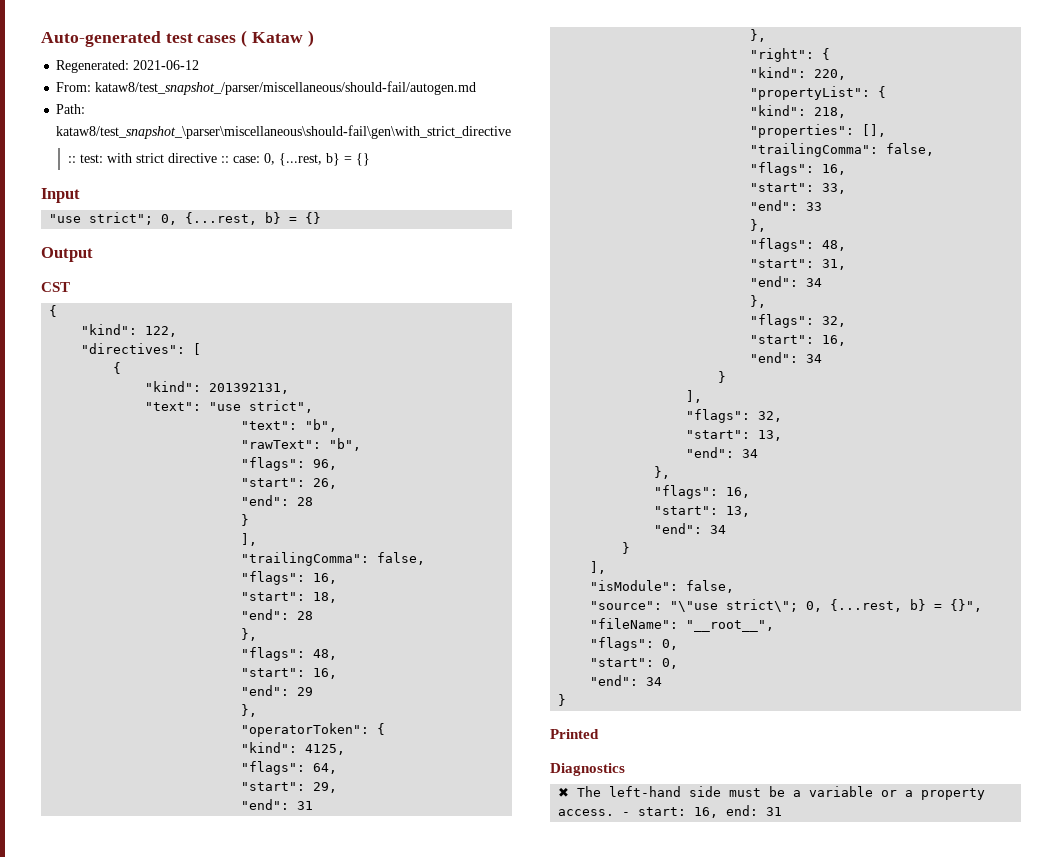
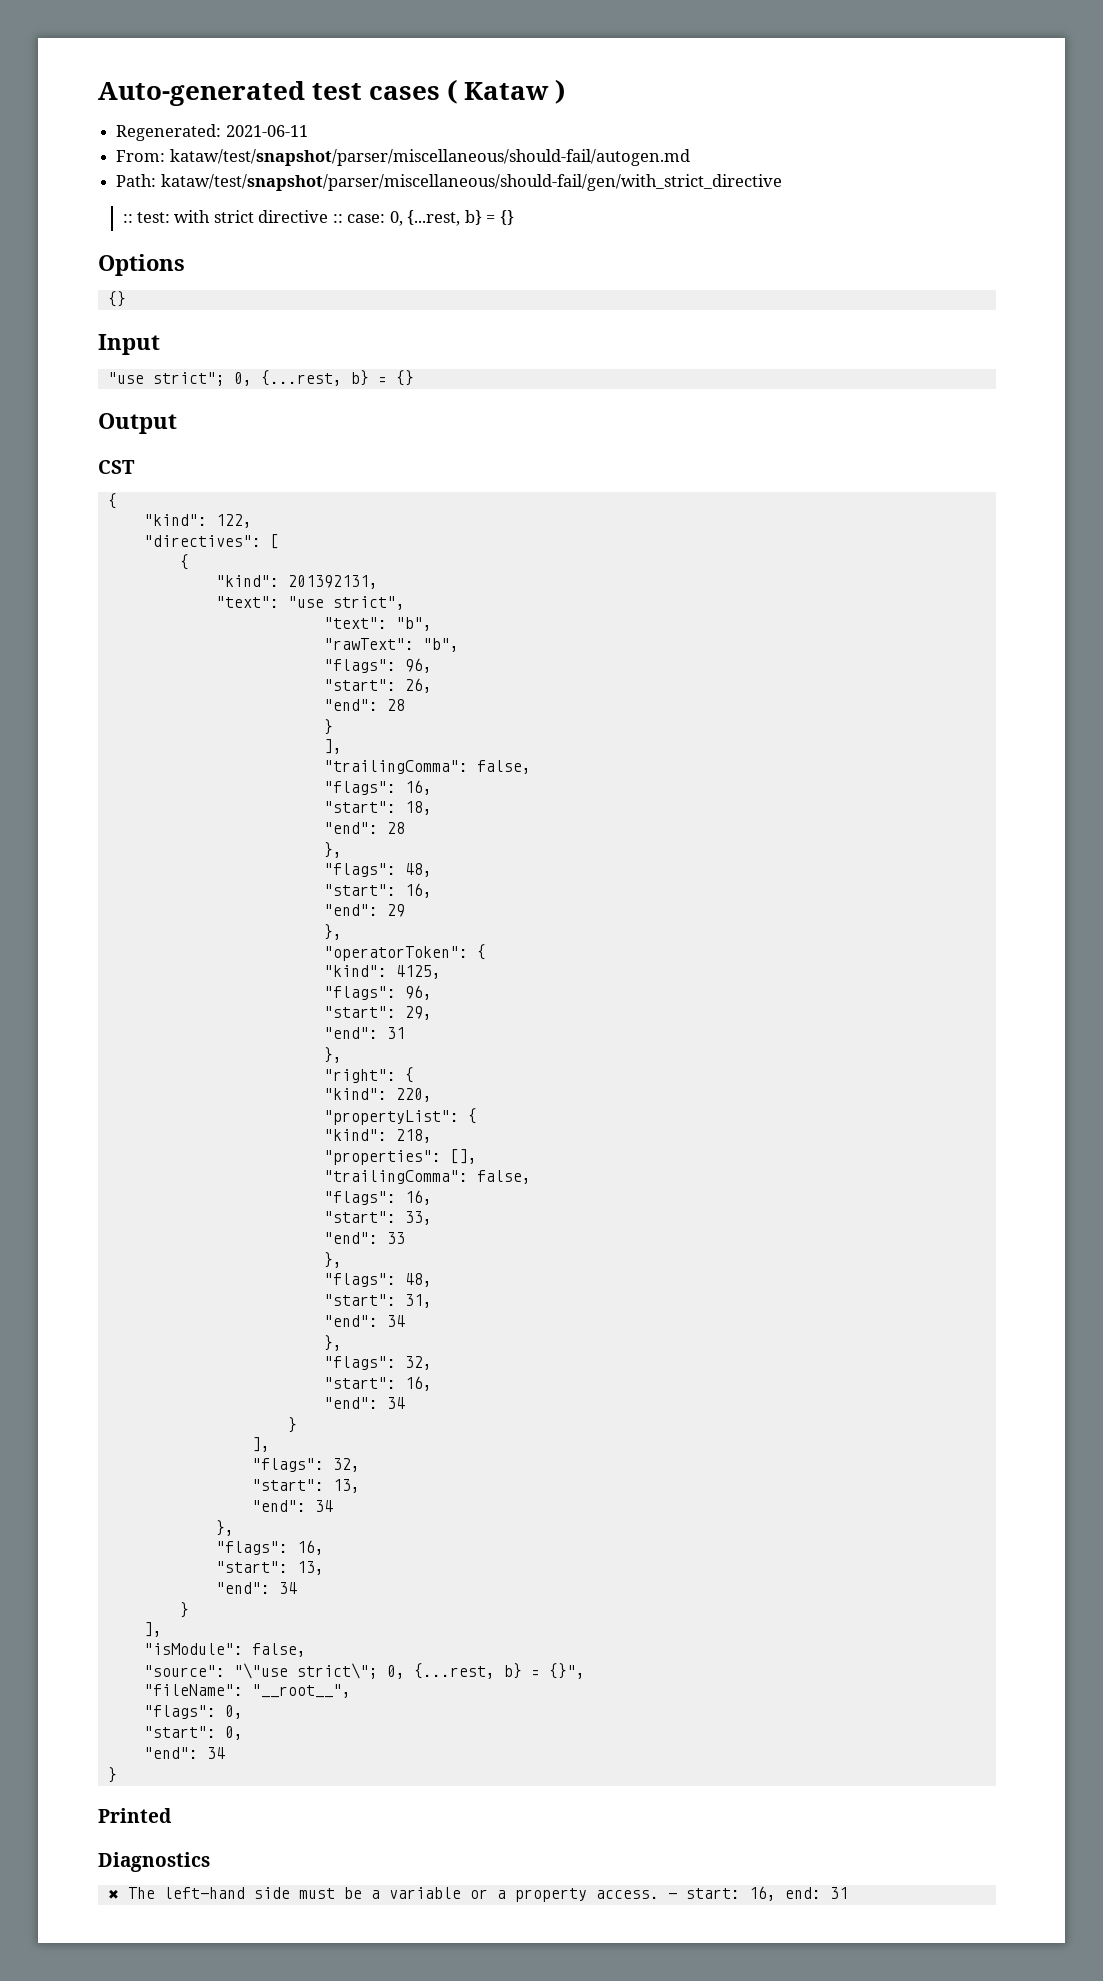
[133,60,200,70] 2021-06-12 -> [225,125,308,137] 2021-06-11
[95,81,477,95] kataw8/test_snapshot_/parser/miscellaneous/should-fail/autogen.md -> [169,149,690,166] kataw/test/snapshot/parser/miscellaneous/should-fail/autogen.md
[56,125,512,139] kataw8/test_snapshot_\parser\miscellaneous\should-fail\gen\with_strict_directive -> [160,174,782,191] kataw/test/snapshot/parser/miscellaneous/should-fail/gen/with_strict_directive
(371, 159) none -> [98,254,185,276] [107,291,126,307] // Options // {}
[313,763,338,774] 64, -> [404,985,432,1000] 96,

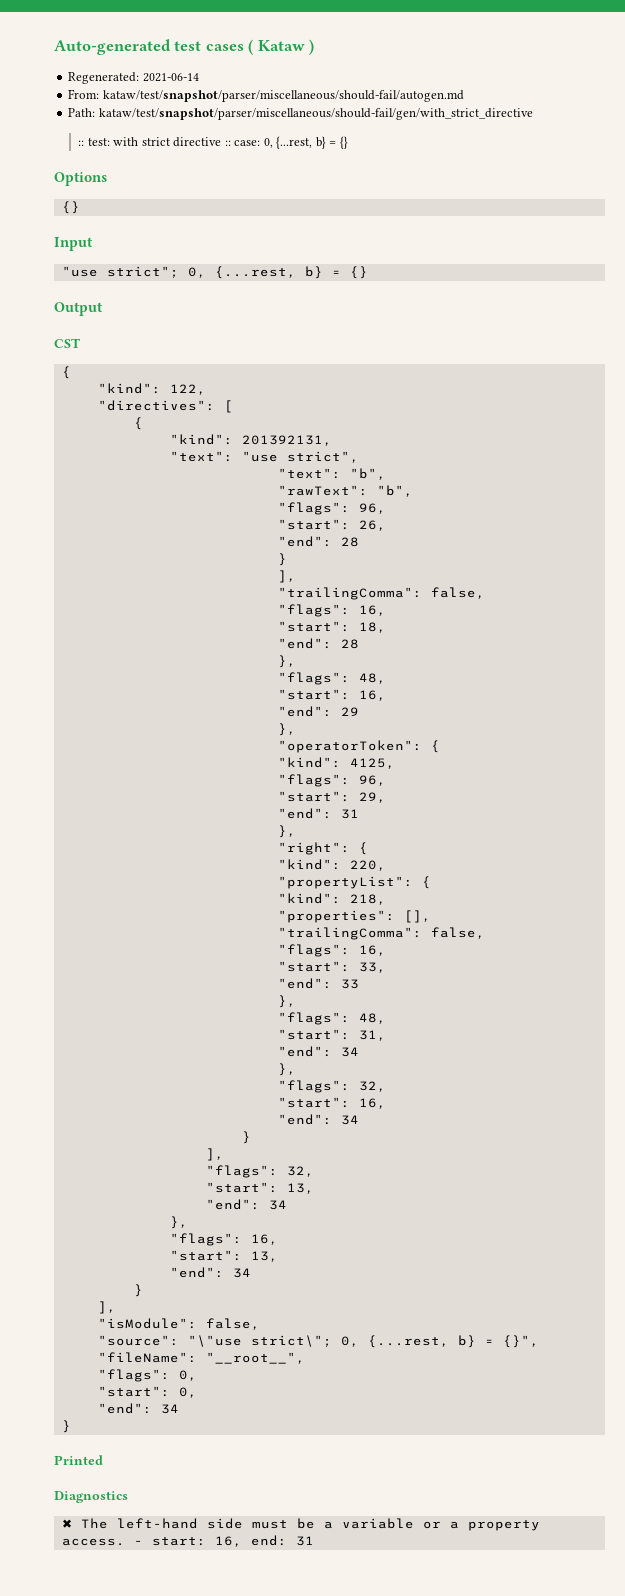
[225,125,308,137] 2021-06-11 -> [142,73,199,82] 2021-06-14

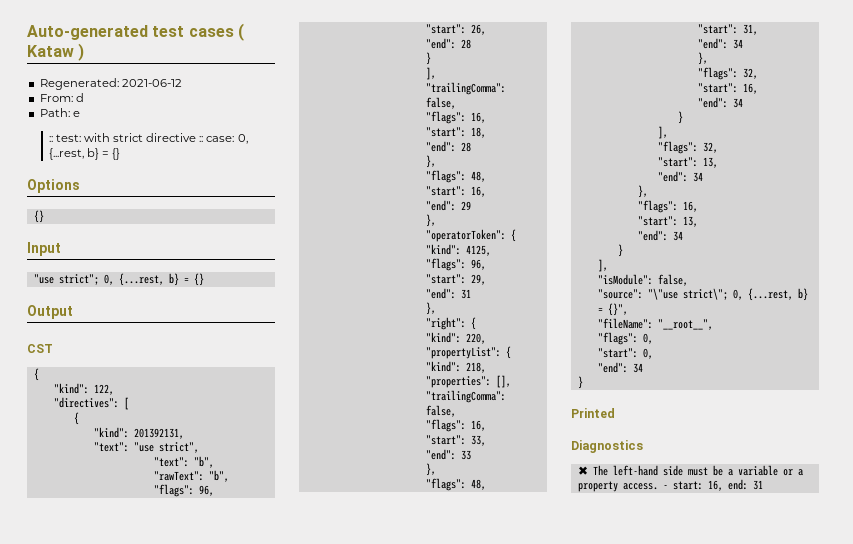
[142,73,199,82] 2021-06-14 -> [121,79,182,87] 2021-06-12
[102,90,464,102] kataw/test/snapshot/parser/miscellaneous/should-fail/autogen.md -> [75,93,84,102] d
[98,108,533,120] kataw/test/snapshot/parser/miscellaneous/should-fail/gen/with_strict_directive -> [72,111,80,117] e

